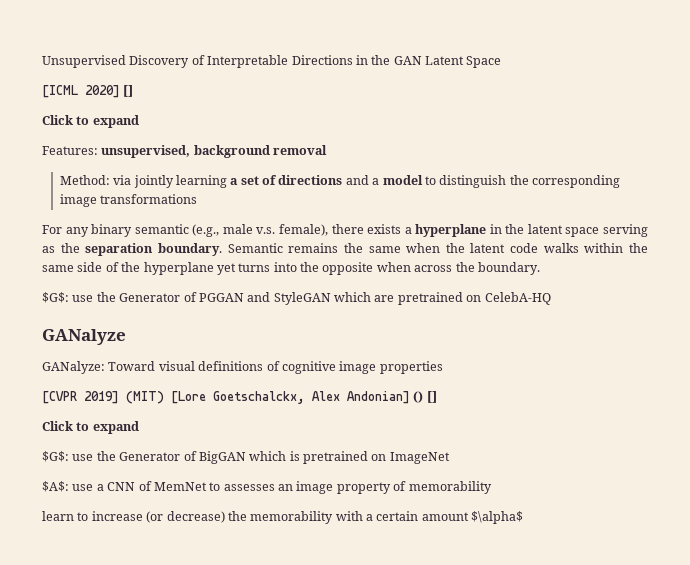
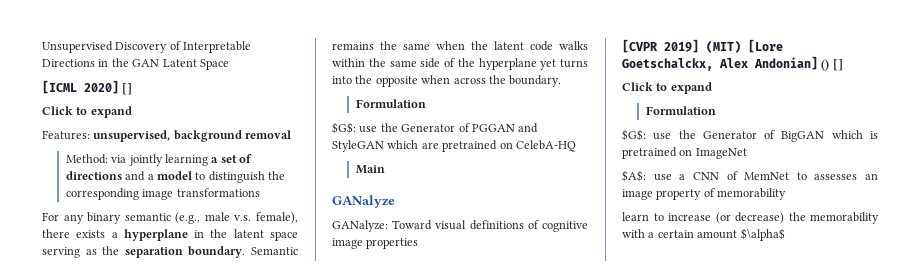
(540, 268) none -> [355,99,426,108] // Formulation
(551, 298) none -> [355,165,385,174] // Main
(139, 427) none -> [645,106,716,115] // Formulation

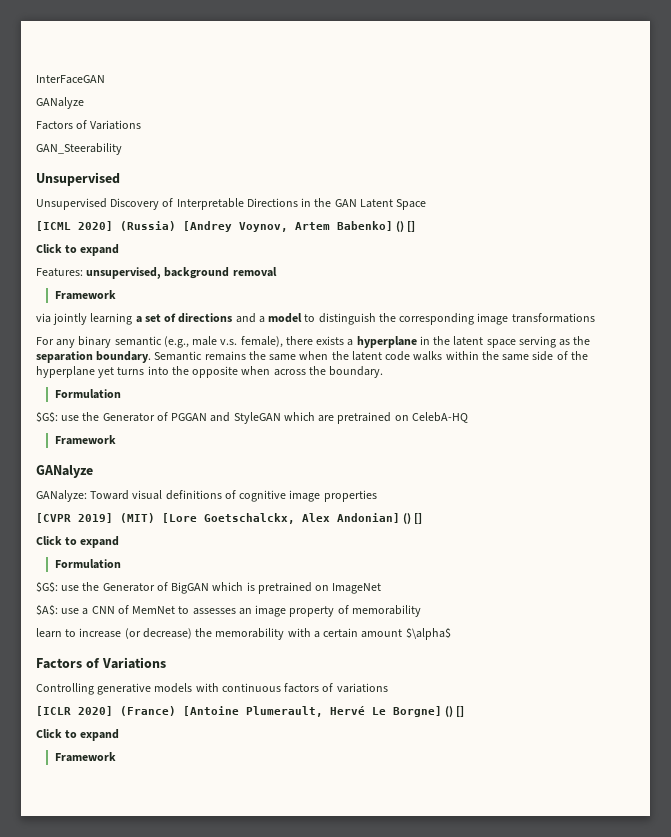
(42, 47) none -> [36,75,105,84] [36,97,84,109] [36,120,142,130] [36,143,122,155] [36,172,120,186] InterFaceGAN // GANalyze // Factors of Variations // GAN_Steerability // Unsupervised //
(119, 87) none -> [120,221,405,232] (Russia) [Andrey Voynov, Artem Babenko] ()
[65,154,108,164] Method: -> [54,290,116,300] Framework //
[355,165,385,174] Main -> [54,435,116,445] Framework
(785, 234) none -> [36,657,166,669] [36,683,388,695] [36,706,465,717] [36,729,120,741] [54,752,116,762] // Factors of Variations // Controlling generative models with continuous factors of variations // [ICLR 2020] (France) [Antoine Plumerault, Hervé Le Borgne] () [] // Click to expand // Framework

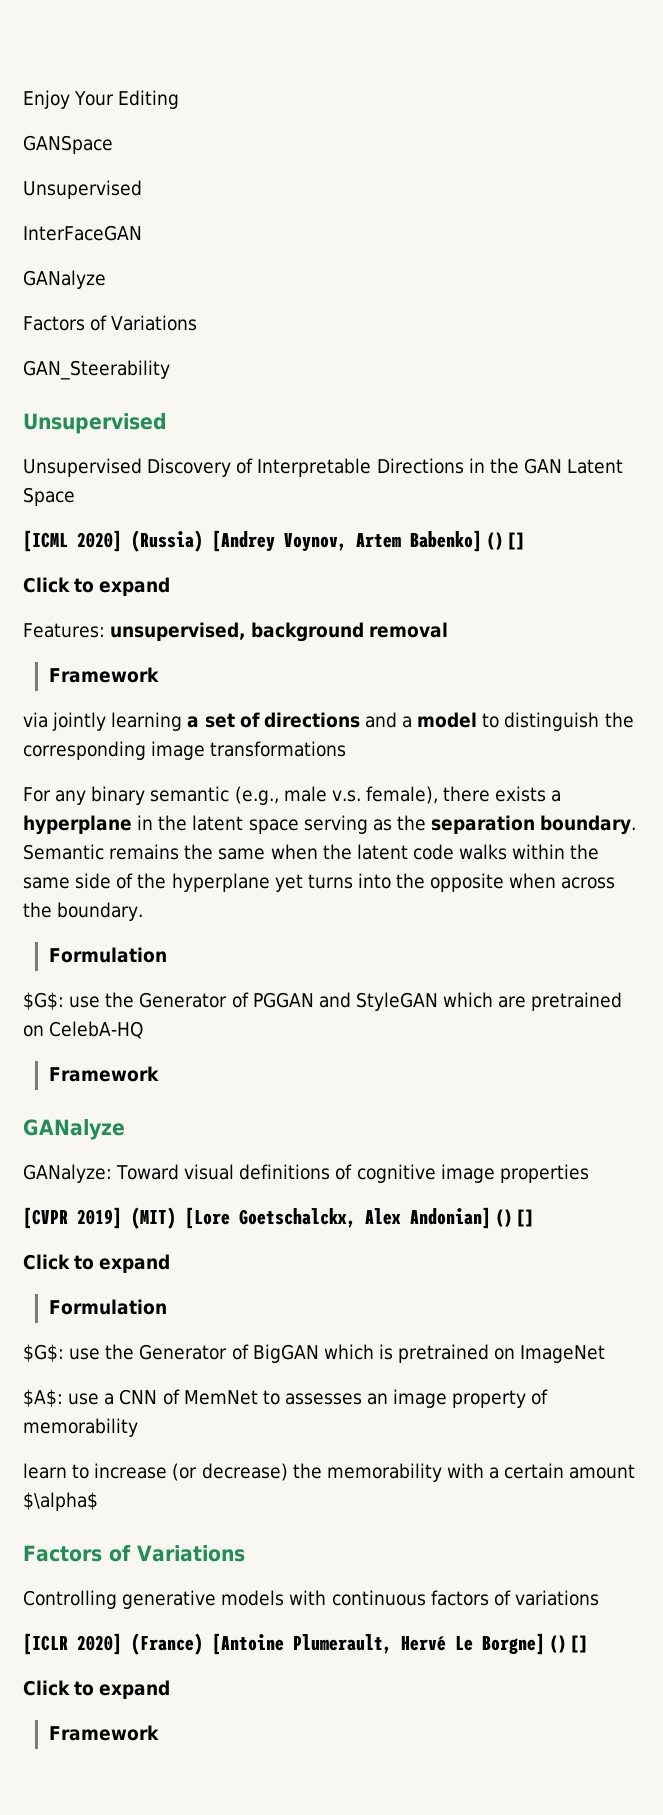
(36, 79) none -> [23,90,180,109] [23,135,113,154] [23,180,142,199] Enjoy Your Editing // GANSpace // Unsupervised //

